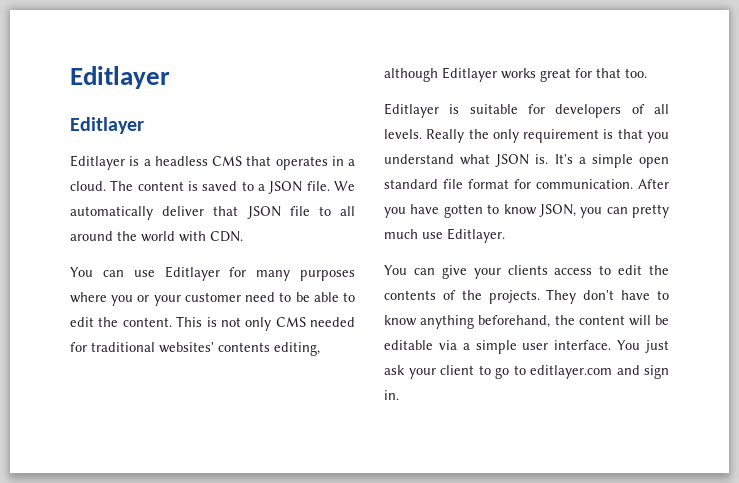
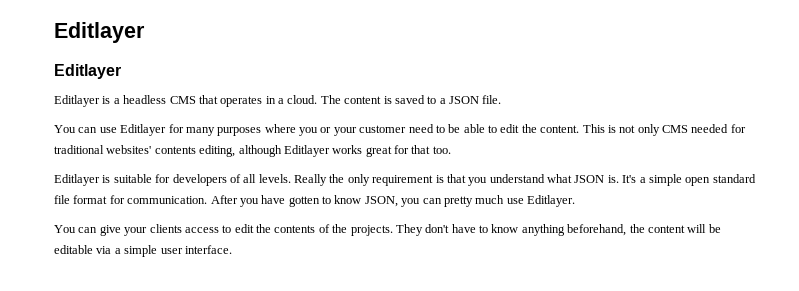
[334,181,356,191] [70,206,355,220] [70,231,243,242] We automatically deliver that JSON file to all around the world with CDN. -> (502, 99) none
[617,340,669,353] [384,365,669,379] [384,390,399,400] You just ask your client to go to editlayer.com and sign in. -> (232, 249) none

